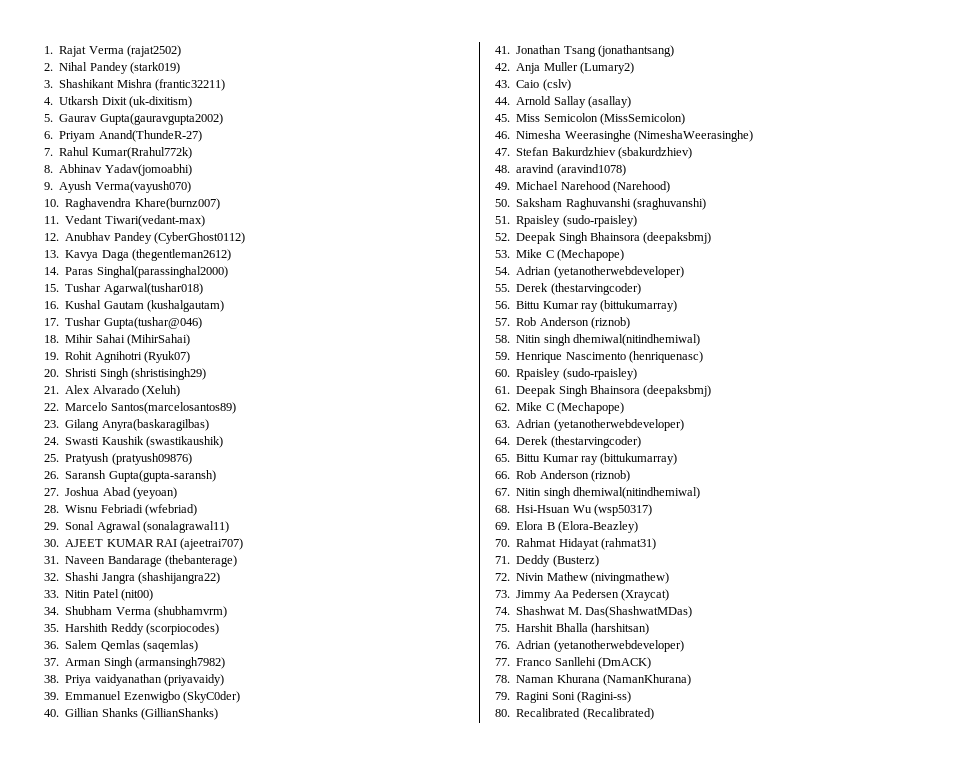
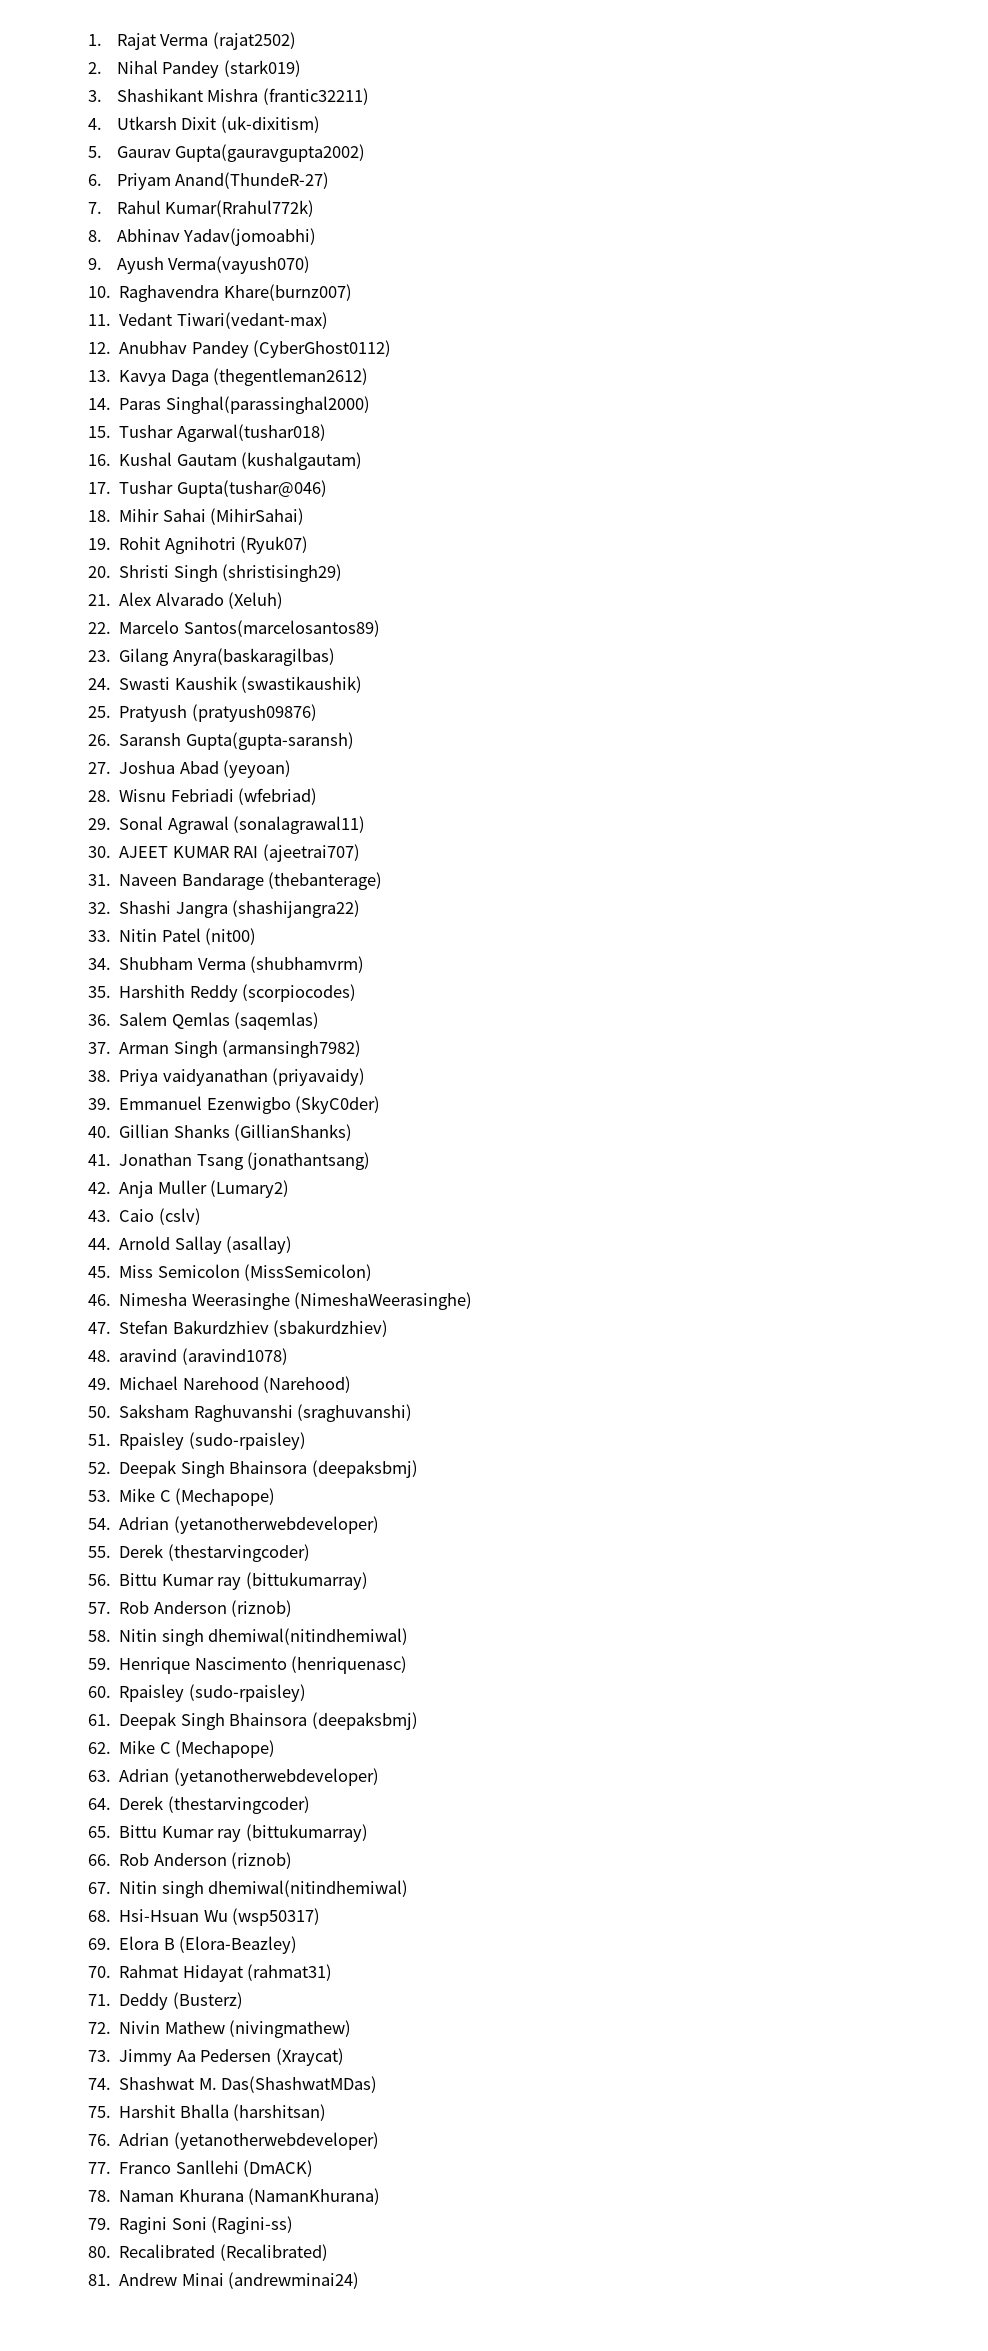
(654, 714) none -> [88,2272,360,2289] // 81. Andrew Minai (andrewminai24)

